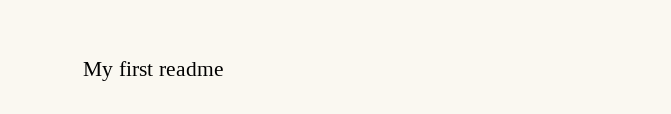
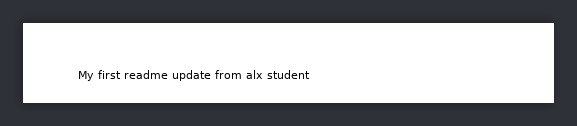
(224, 69) none -> [172,70,310,81] update from alx student

